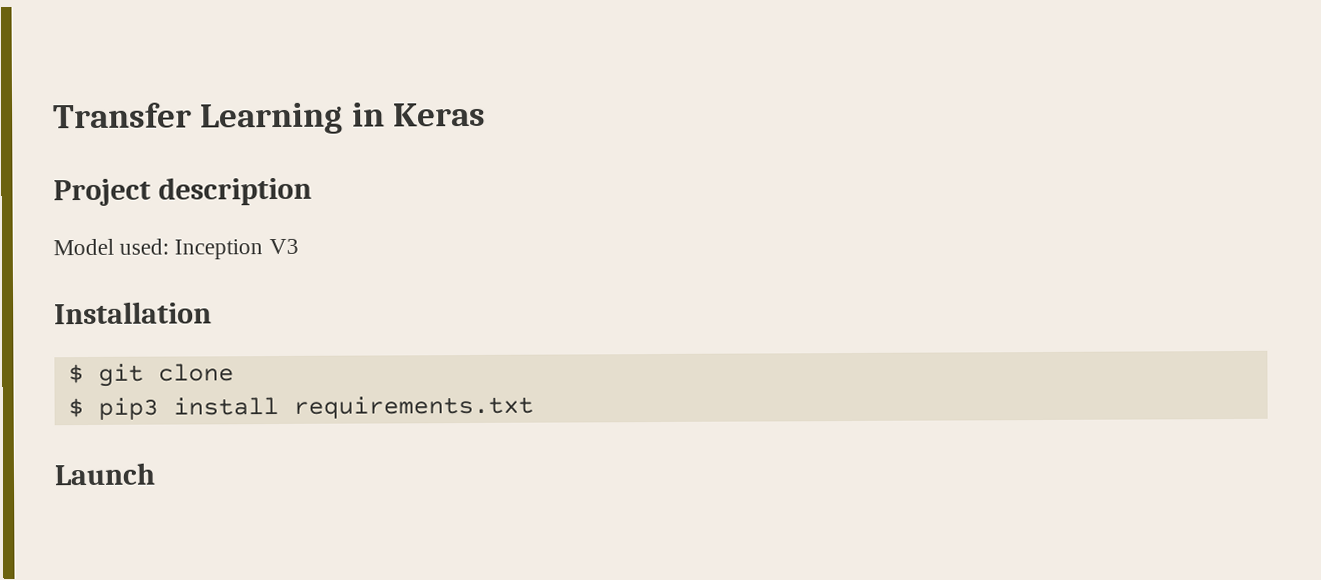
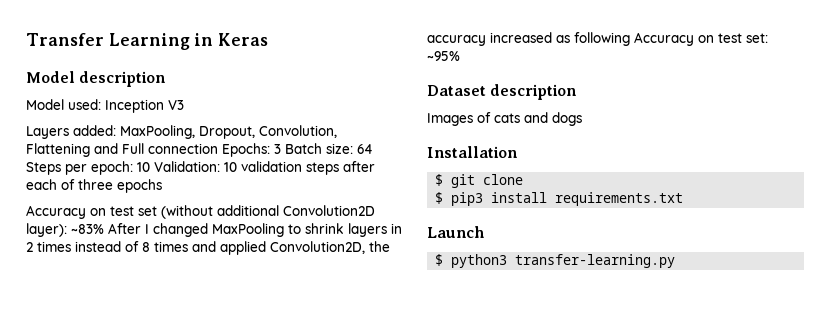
[53,178,151,207] Project -> [26,71,75,83] Model
(299, 246) none -> [26,125,337,139] [26,143,373,157] [26,161,375,175] [26,179,162,193] [26,205,375,219] [26,223,402,237] [26,241,390,255] [427,32,768,46] [427,51,460,61] [427,84,578,100] [427,112,582,126] // Layers added: MaxPooling, Dropout, Convolution, Flattening and Full connection Epochs: 3 Batch size: 64 Steps per epoch: 10 Validation: 10 validation steps after each of three epochs // Accuracy on test set (without additional Convolution2D layer): ~83% After I changed MaxPooling to shrink layers in 2 times instead of 8 times and applied Convolution2D, the accuracy increased as following Accuracy on test set: ~95% // Dataset description // Images of cats and dogs
(156, 474) none -> [435,254,676,268] // $ python3 transfer-learning.py

